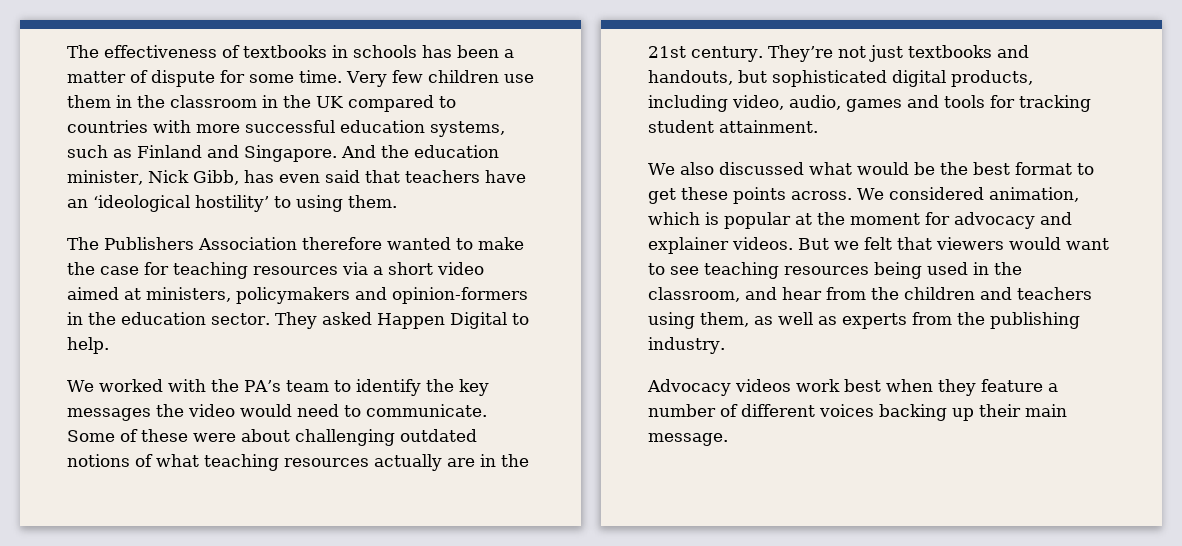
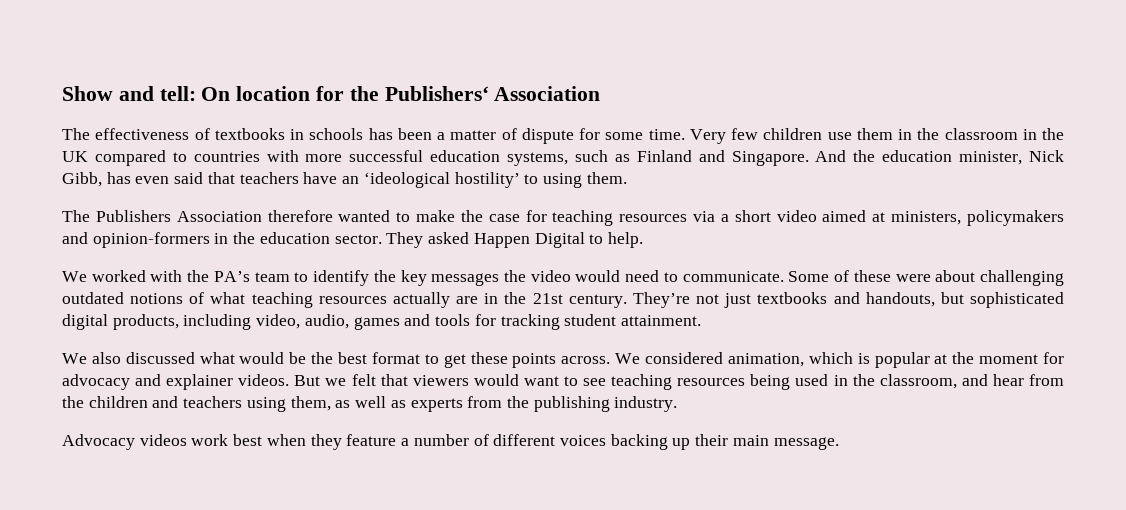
(67, 51) none -> [62,86,601,101] Show and tell: On location for the Publishers‘ Association //

